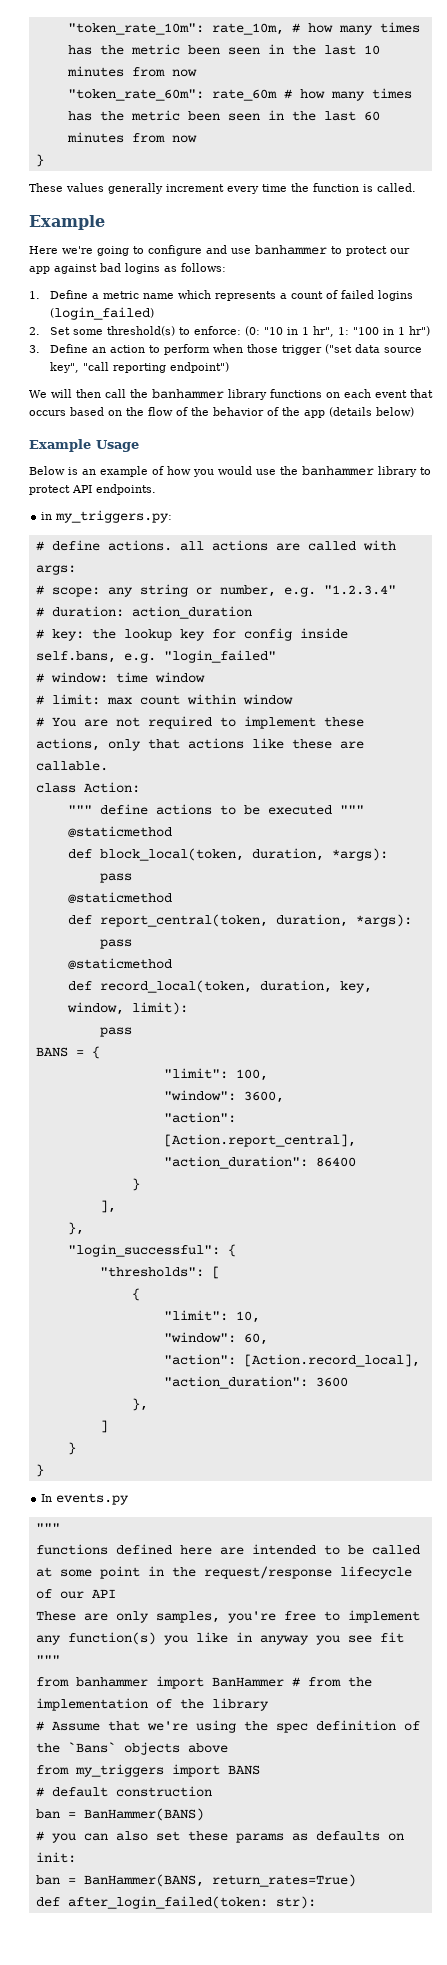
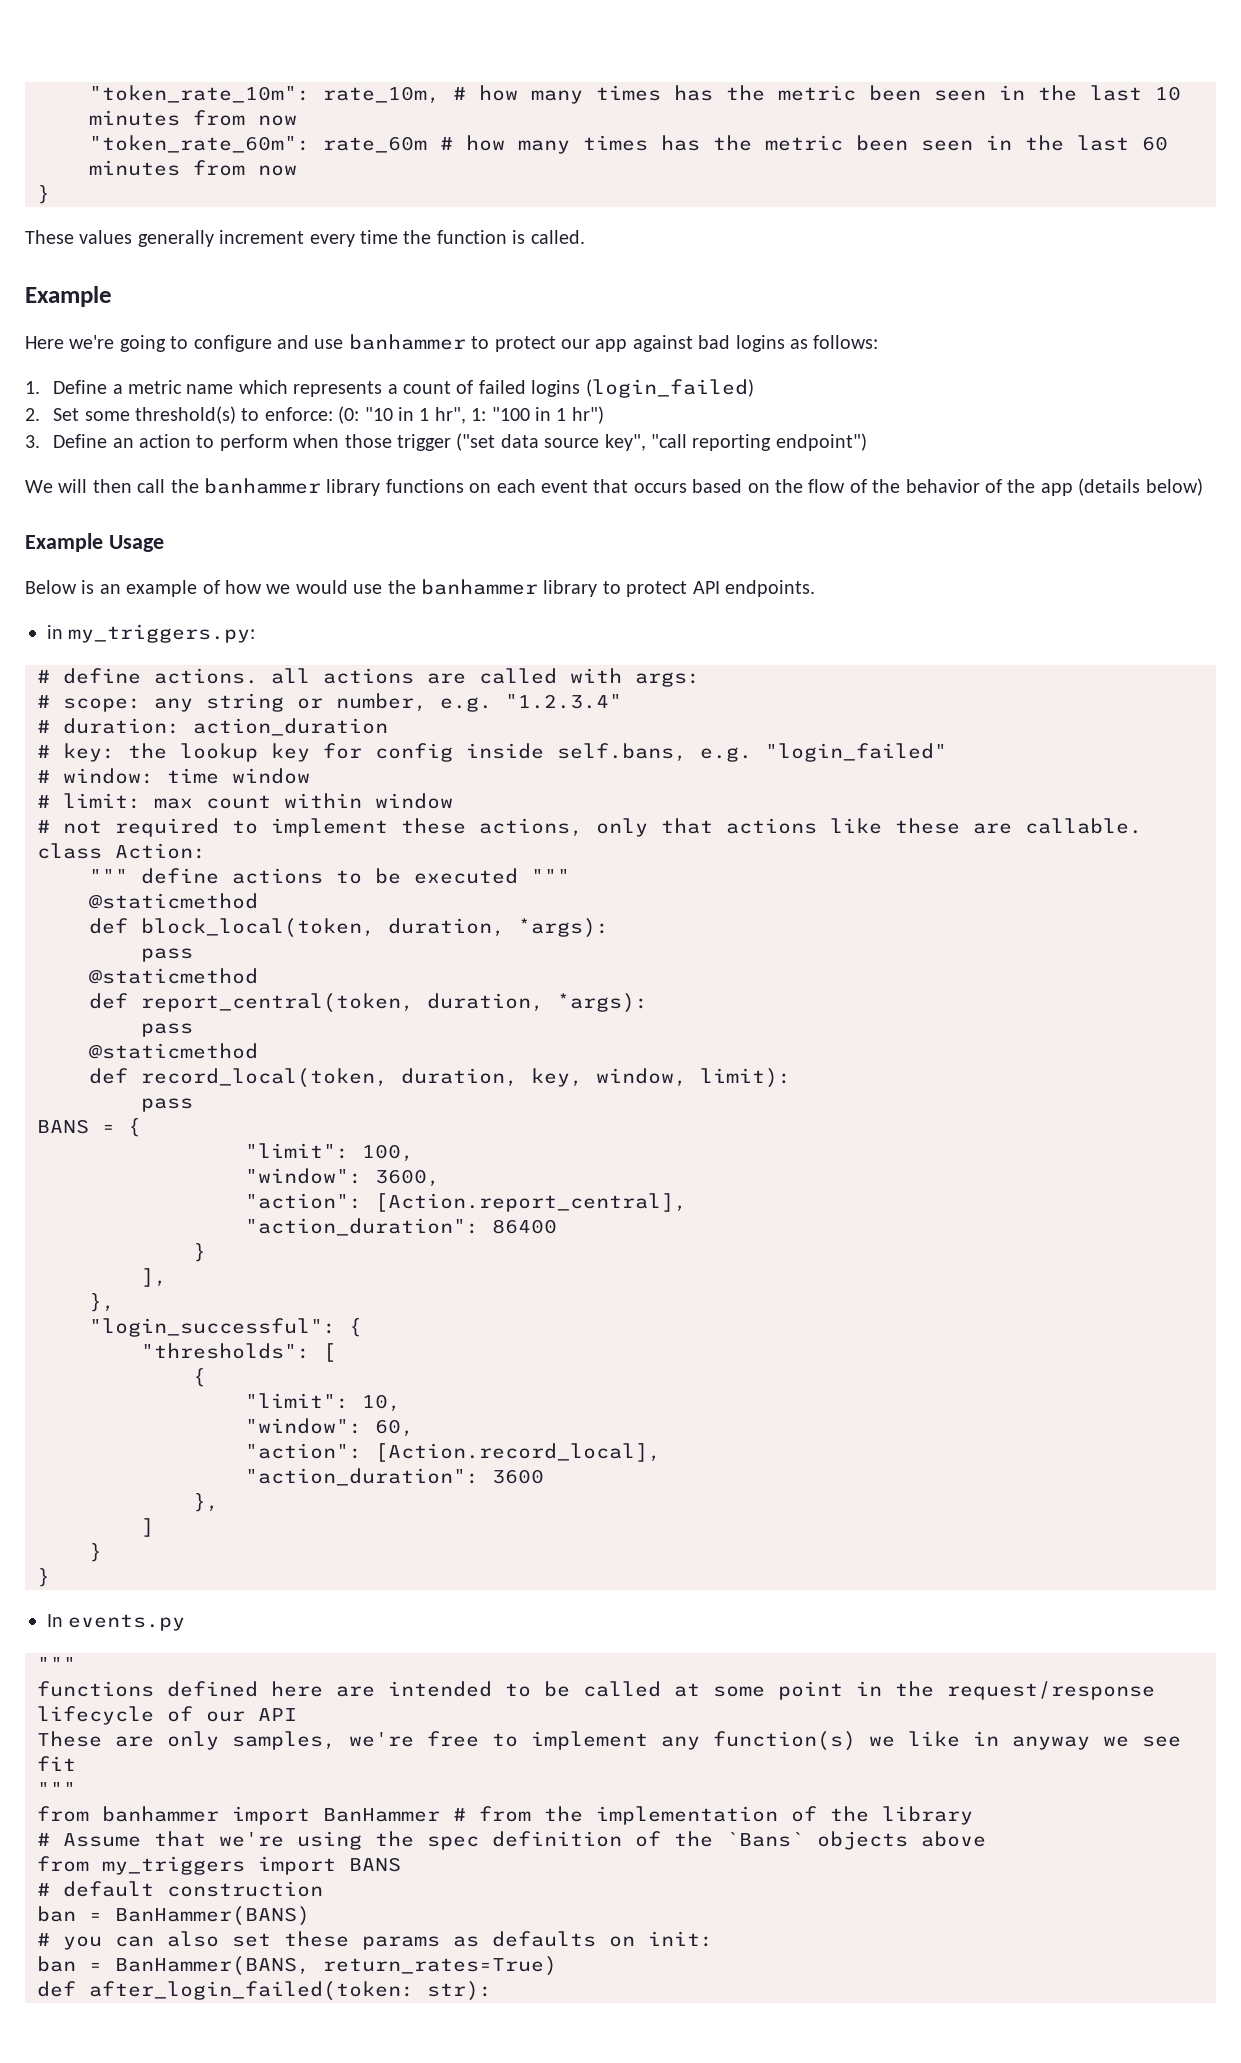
[193,469,214,477] you -> [266,584,291,594] we
[51,717,108,727] You are -> (50, 826) none
[227,1611,276,1623] you're -> [349,1732,414,1747] we're
[163,1635,188,1645] you -> [869,1736,895,1747] we
[315,1635,340,1645] you -> [1103,1736,1129,1747] we

